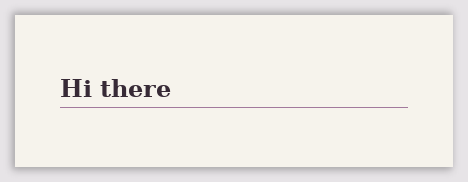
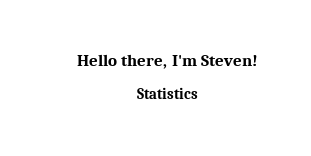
[60,79,171,97] Hi there -> [76,54,259,69] [137,87,198,99] Hello there, I'm Steven! // Statistics

